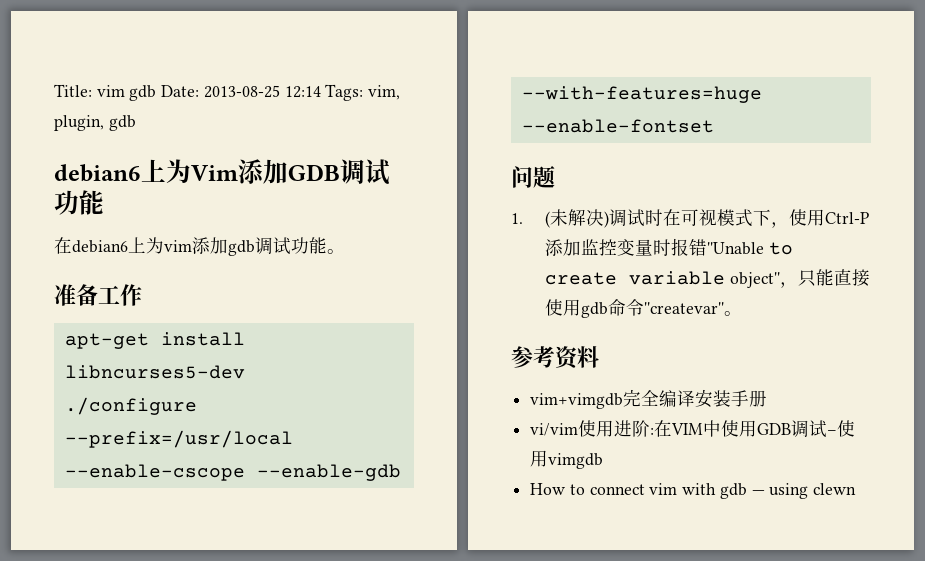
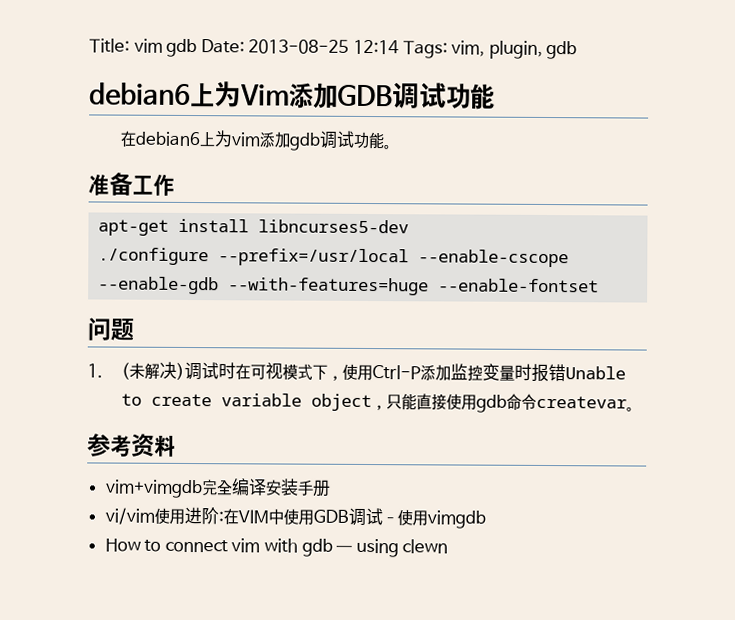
[707,242,765,255] ''Unable -> [564,366,626,380] Unable
[730,272,781,288] object'' -> [310,393,372,412] object
[644,302,725,314] ''createvar'' -> [535,395,627,409] createvar

